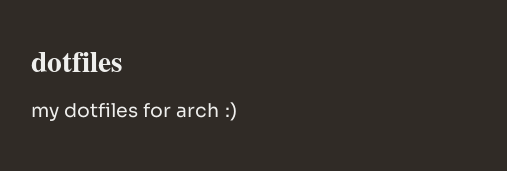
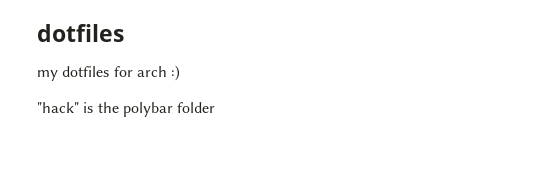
(237, 111) none -> [37,102,216,117] // "hack" is the polybar folder

